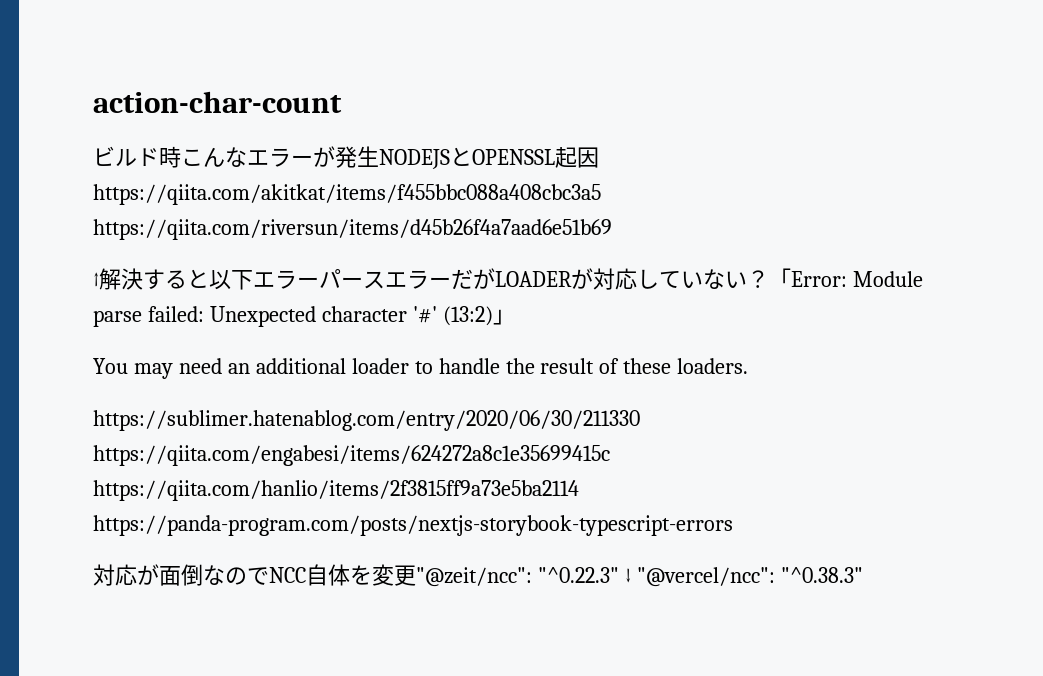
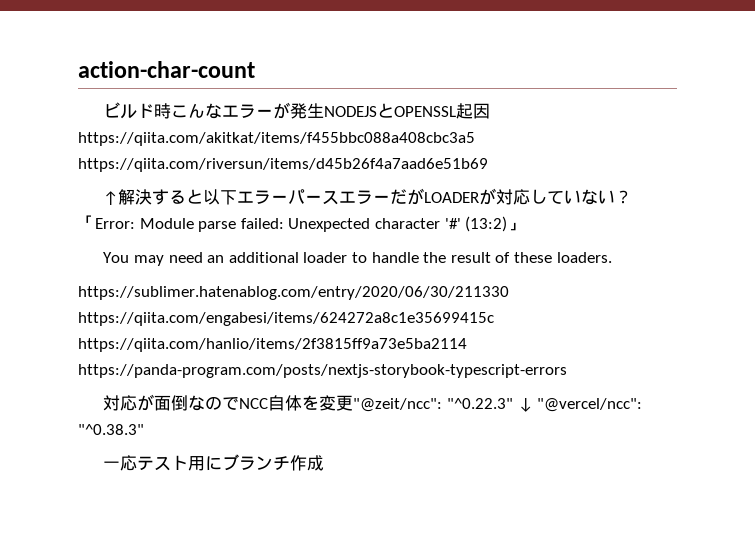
(863, 575) none -> [103,454,325,471] // 一応テスト用にブランチ作成

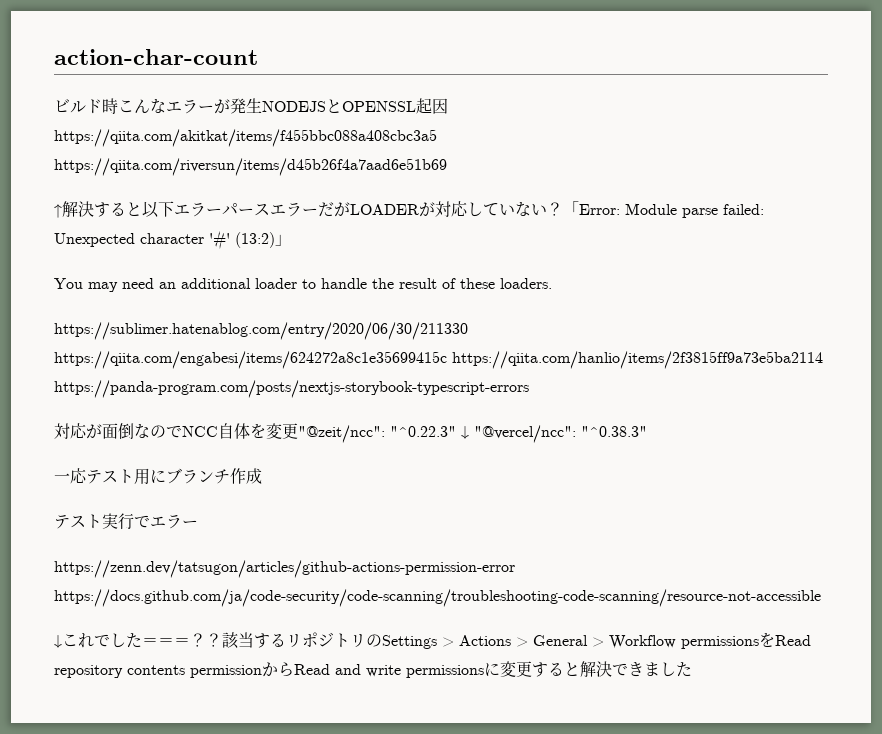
(325, 463) none -> [54,513,198,530] [54,560,515,578] [54,589,821,607] [54,632,811,649] [54,661,692,678] // テスト実行でエラー // https://zenn.dev/tatsugon/articles/github-actions-permission-error https://docs.github.com/ja/code-security/code-scanning/troubleshooting-code-scanning/resource-not-accessible // ↓これでした＝＝＝？？該当するリポジトリのSettings > Actions > General > Workflow permissionsをRead repository contents permissionからRead and write permissionsに変更すると解決できました

